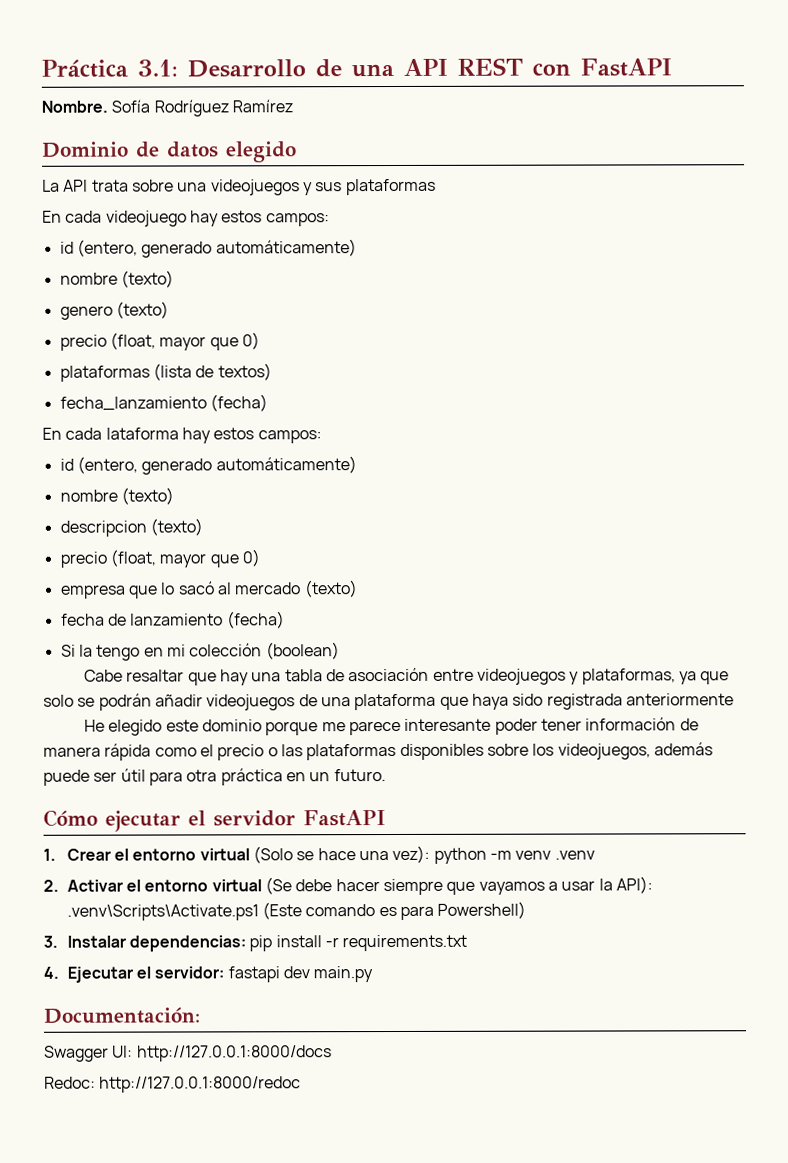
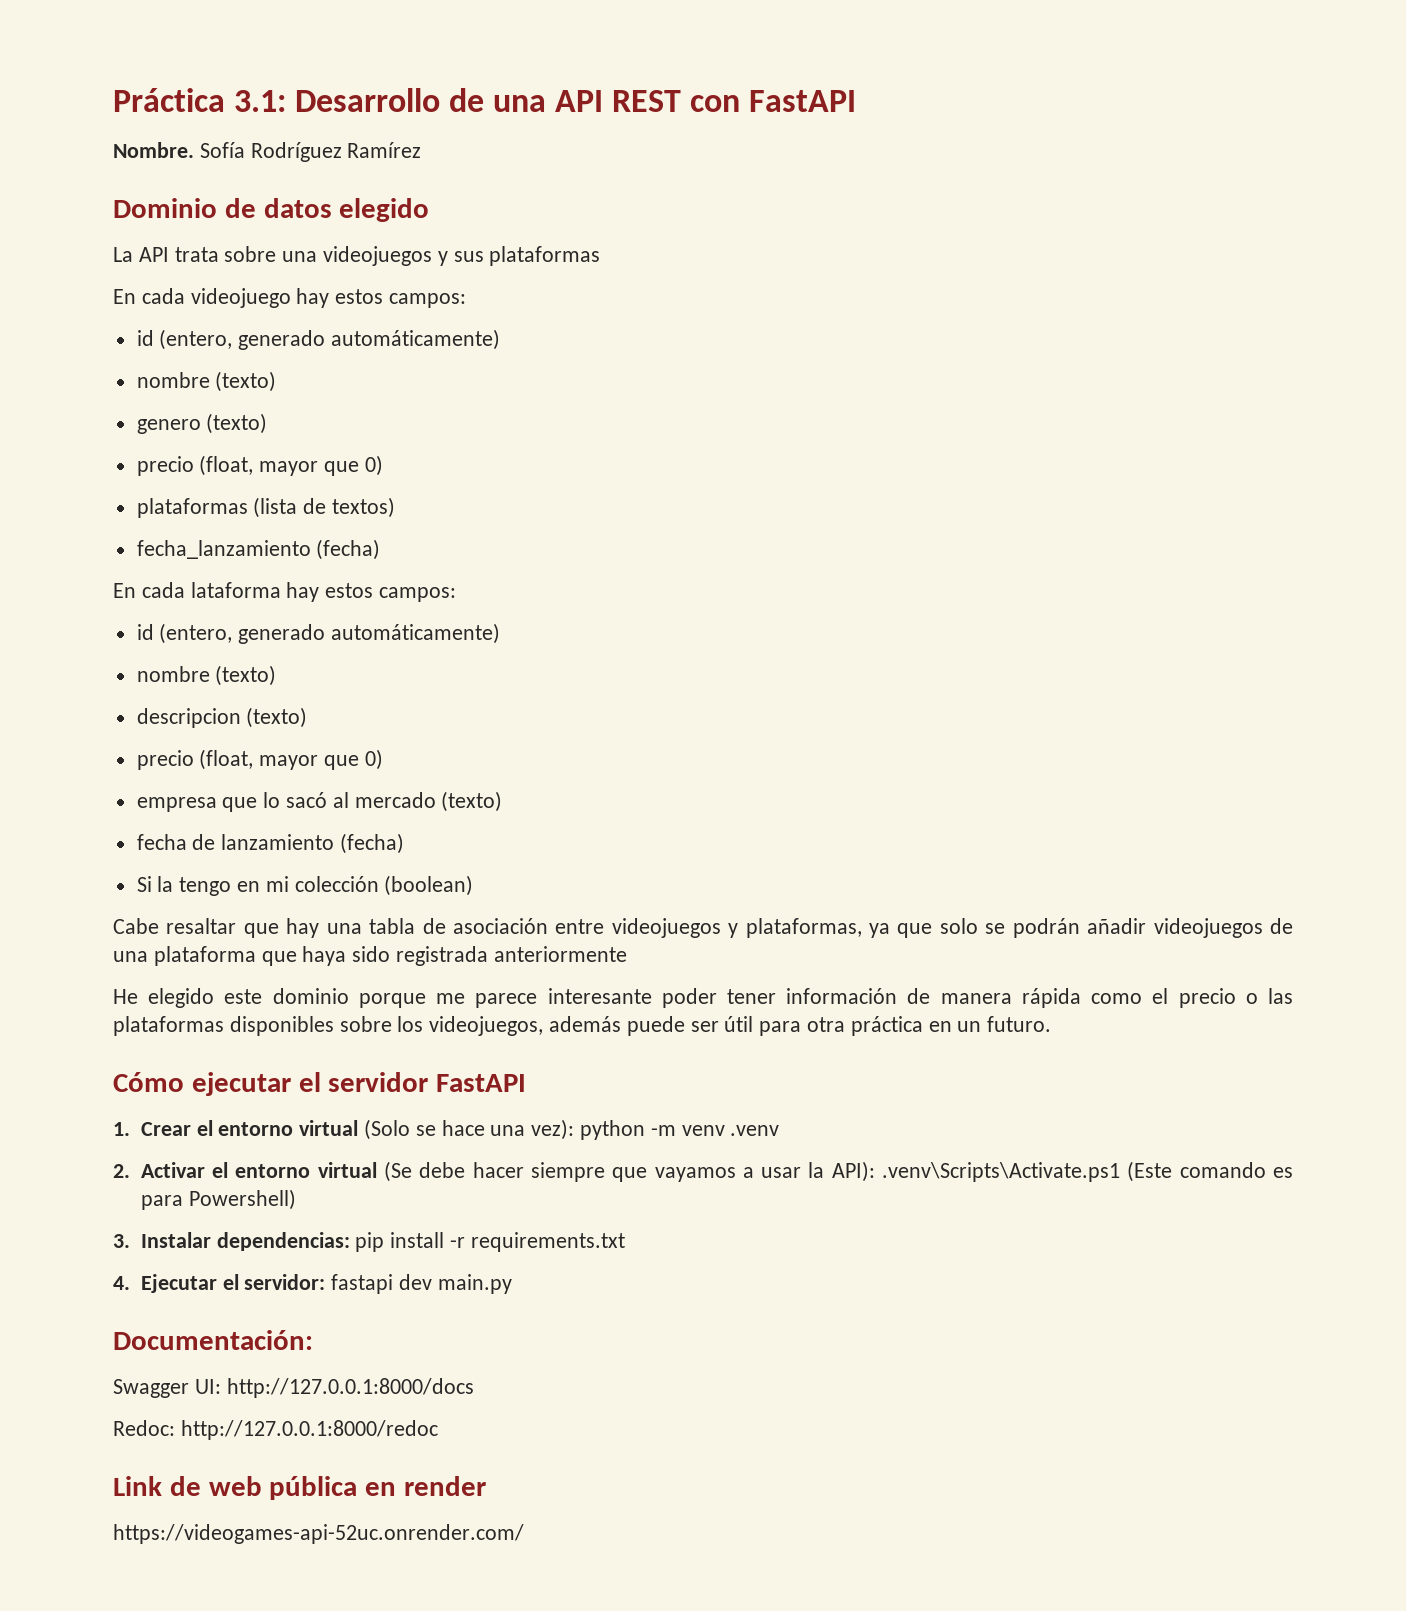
(302, 1084) none -> [113,1476,487,1500] [113,1524,524,1544] // Link de web pública en render // https://videogames-api-52uc.onrender.com/

